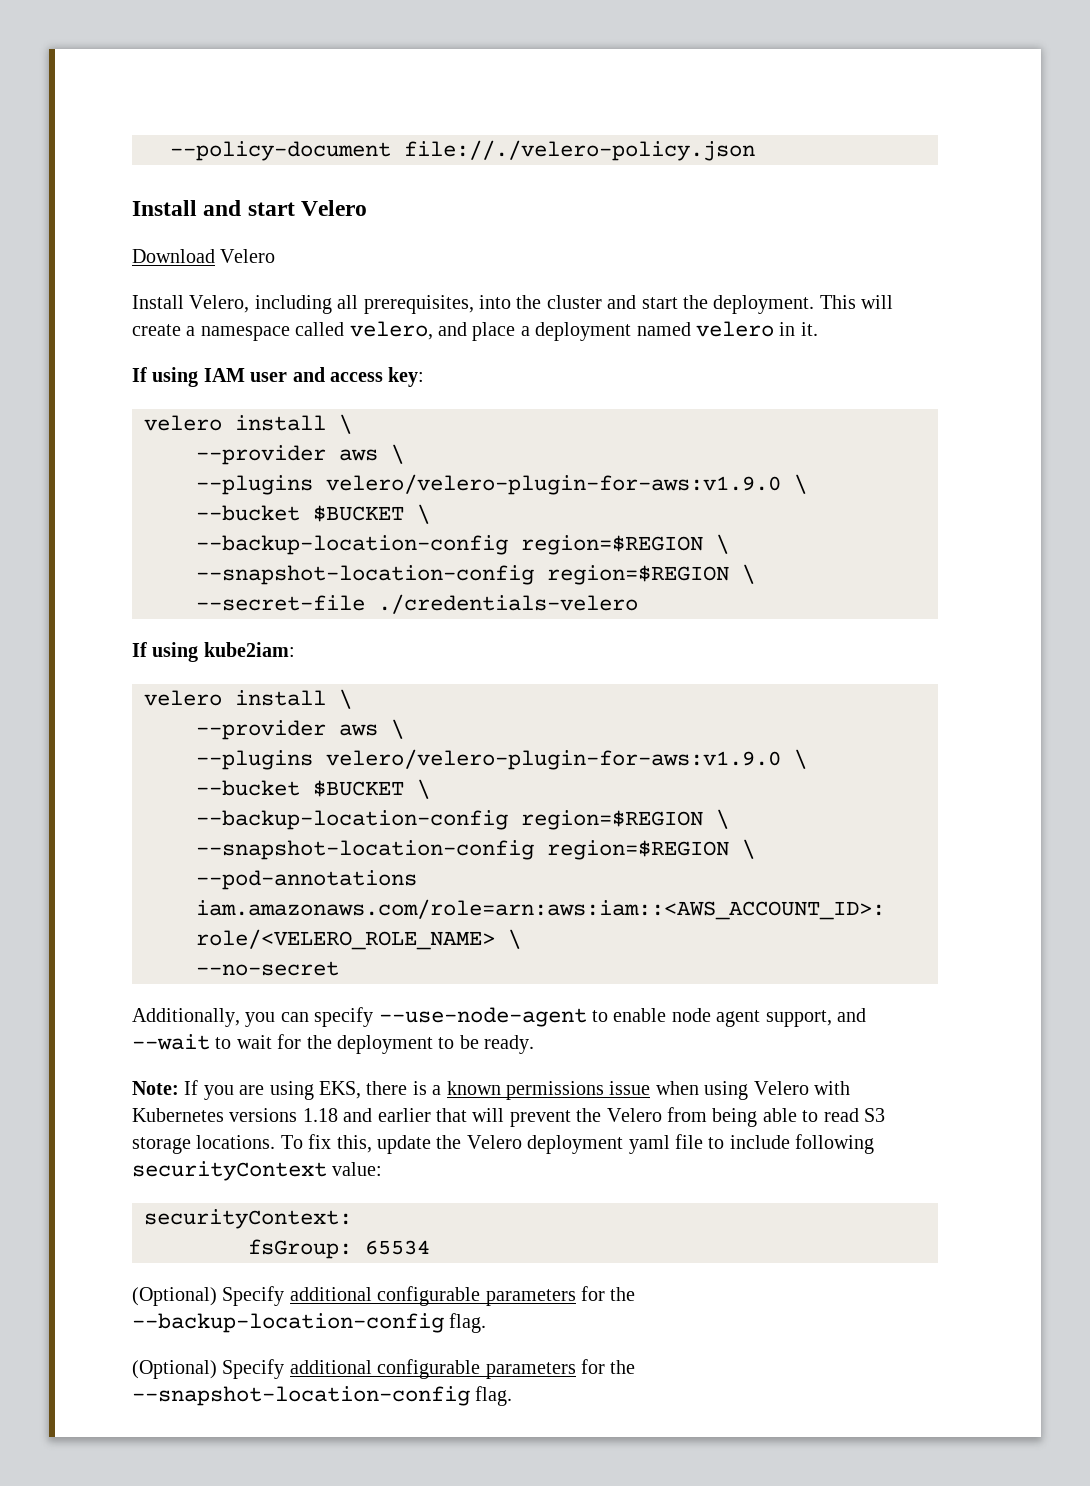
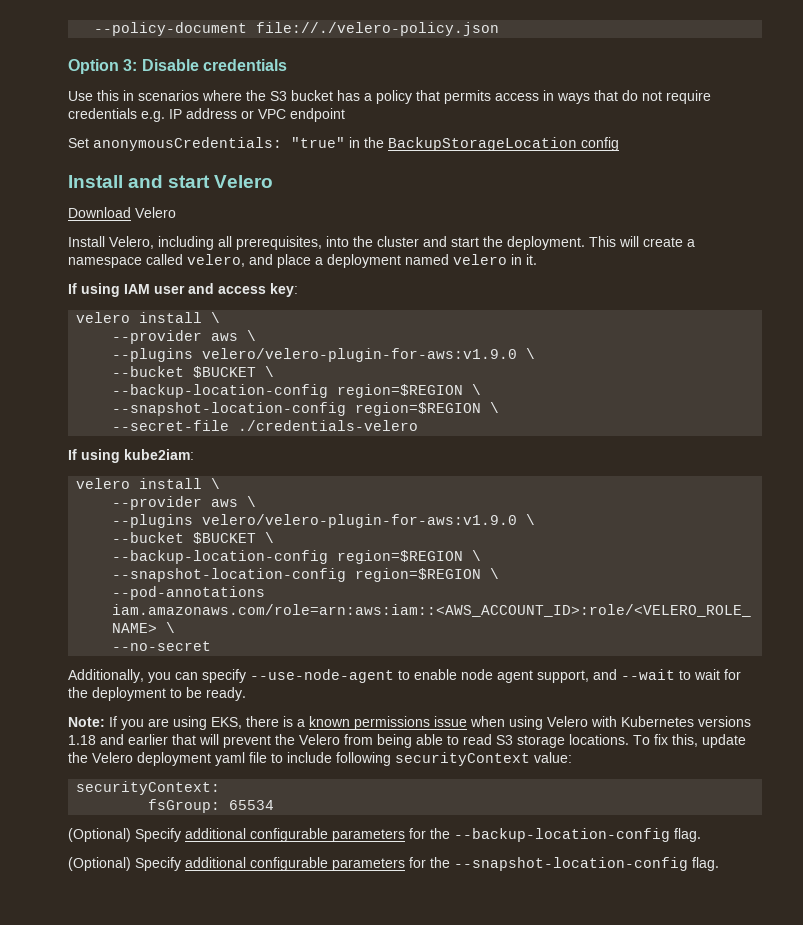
(755, 150) none -> [68,59,287,74] [68,90,711,104] [68,108,345,122] [68,137,619,151] // Option 3: Disable credentials // Use this in scenarios where the S3 bucket has a policy that permits access in ways that do not require credentials e.g. IP address or VPC endpoint // Set anonymousCredentials: "true" in the BackupStorageLocation config

